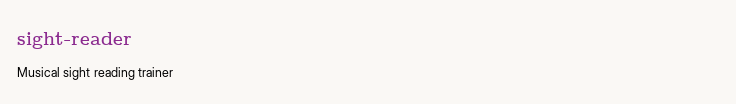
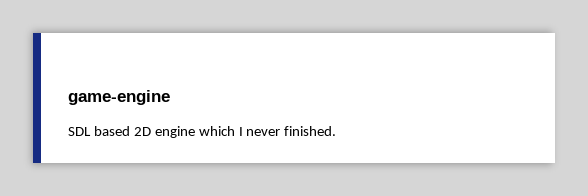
[17,32,132,49] [17,67,174,80] sight-reader // Musical sight reading trainer -> [68,90,170,105] [68,126,337,138] game-engine // SDL based 2D engine which I never finished.

